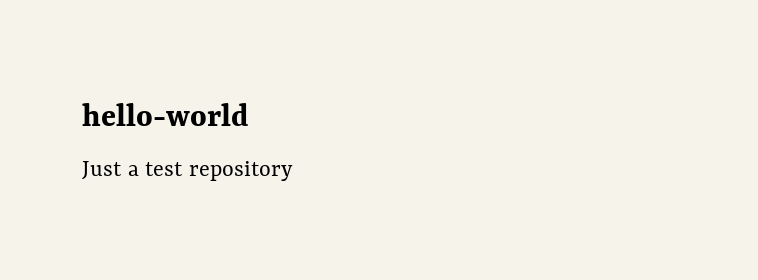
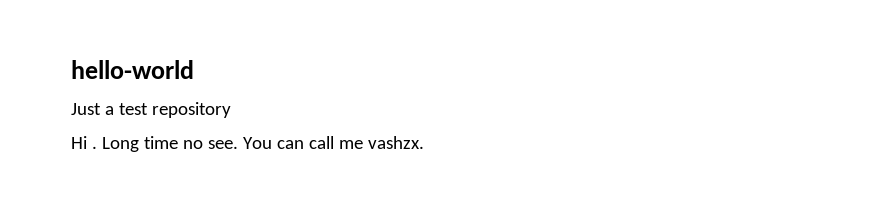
(293, 171) none -> [71,136,424,152] // Hi . Long time no see. You can call me vashzx.

